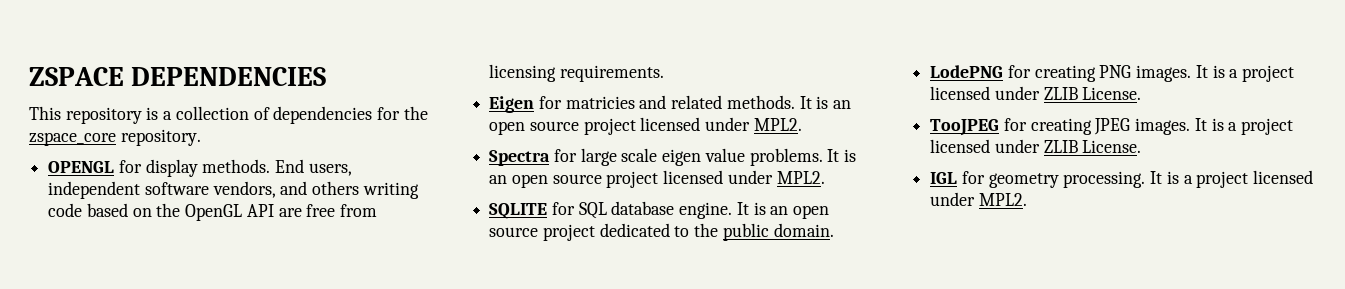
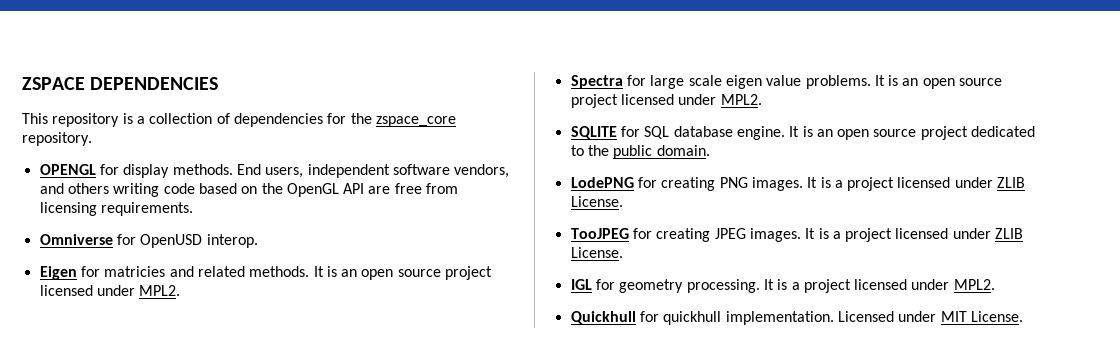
(664, 73) none -> [39,234,258,248] // Omniverse for OpenUSD interop.
(1027, 199) none -> [570,311,1023,325] // Quickhull for quickhull implementation. Licensed under MIT License.

